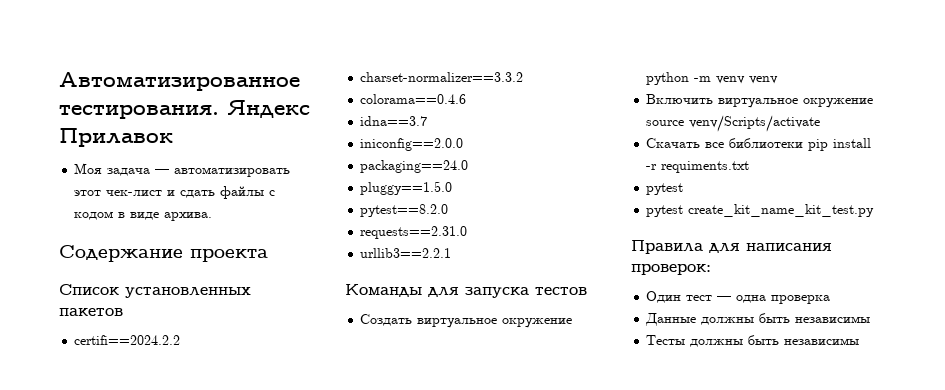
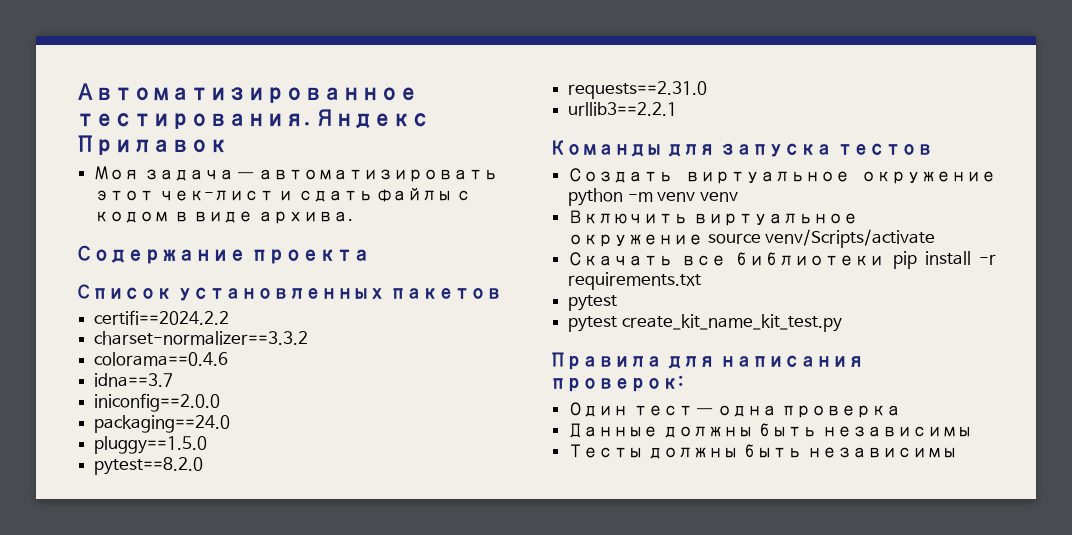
[661,161,750,173] requiments.txt -> [568,272,702,290] requirements.txt

